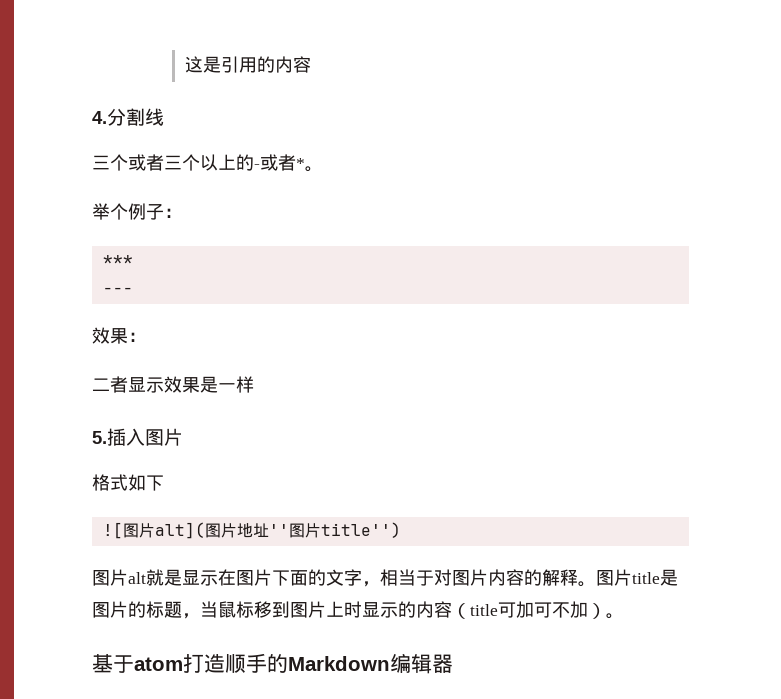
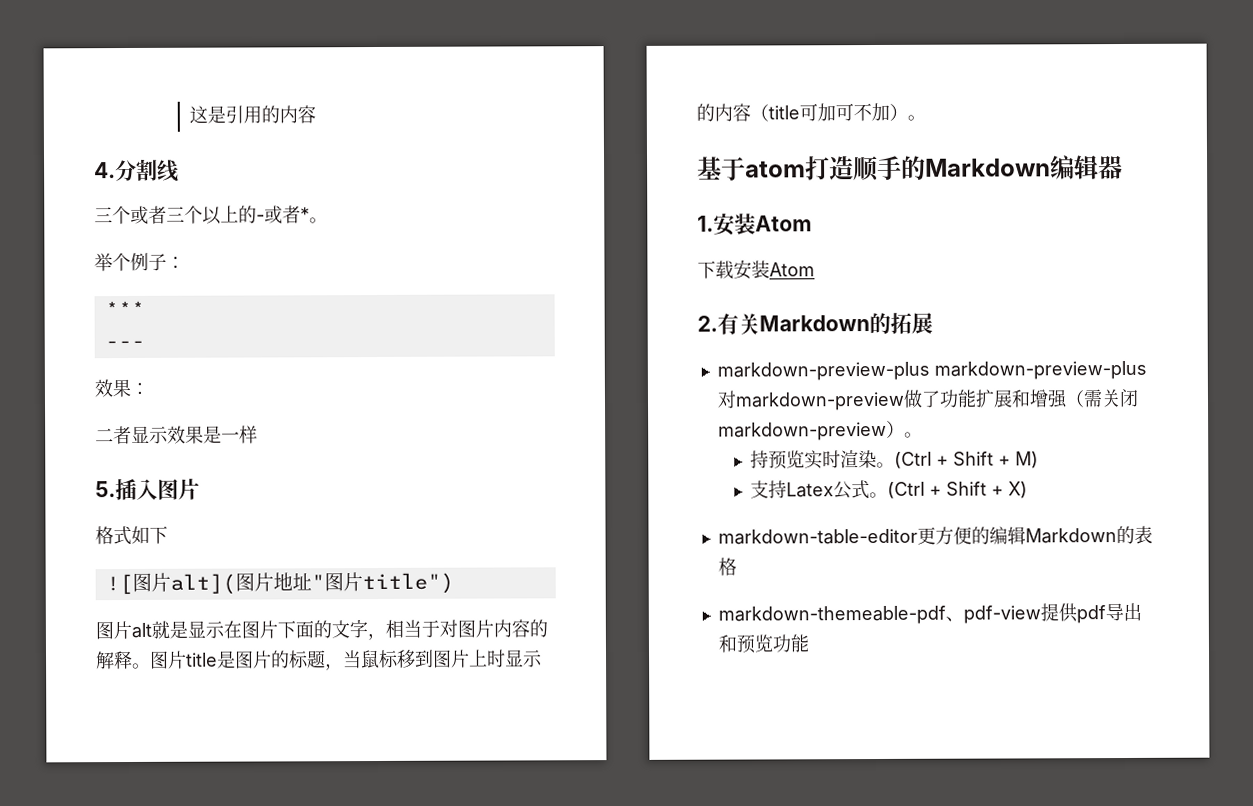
[268,522,401,538] ''图片title'') -> [310,572,454,595] "图片title")
(453, 663) none -> [697,213,812,236] [697,259,815,280] [697,312,933,335] [716,360,1147,381] [716,388,1139,411] [717,420,923,441] [749,449,1039,470] [749,480,1028,500] [717,525,1153,545] [717,557,737,576] [717,602,1142,625] [717,634,810,654] // 1.安装Atom // 下载安装Atom // 2.有关Markdown的拓展 // markdown-preview-plus markdown-preview-plus对markdown-preview做了功能扩展和增强（需关闭markdown-preview）。 // 持预览实时渲染。(Ctrl + Shift + M) // 支持Latex公式。(Ctrl + Shift + X) // markdown-table-editor更方便的编辑Markdown的表格 // markdown-themeable-pdf、pdf-view提供pdf导出和预览功能

